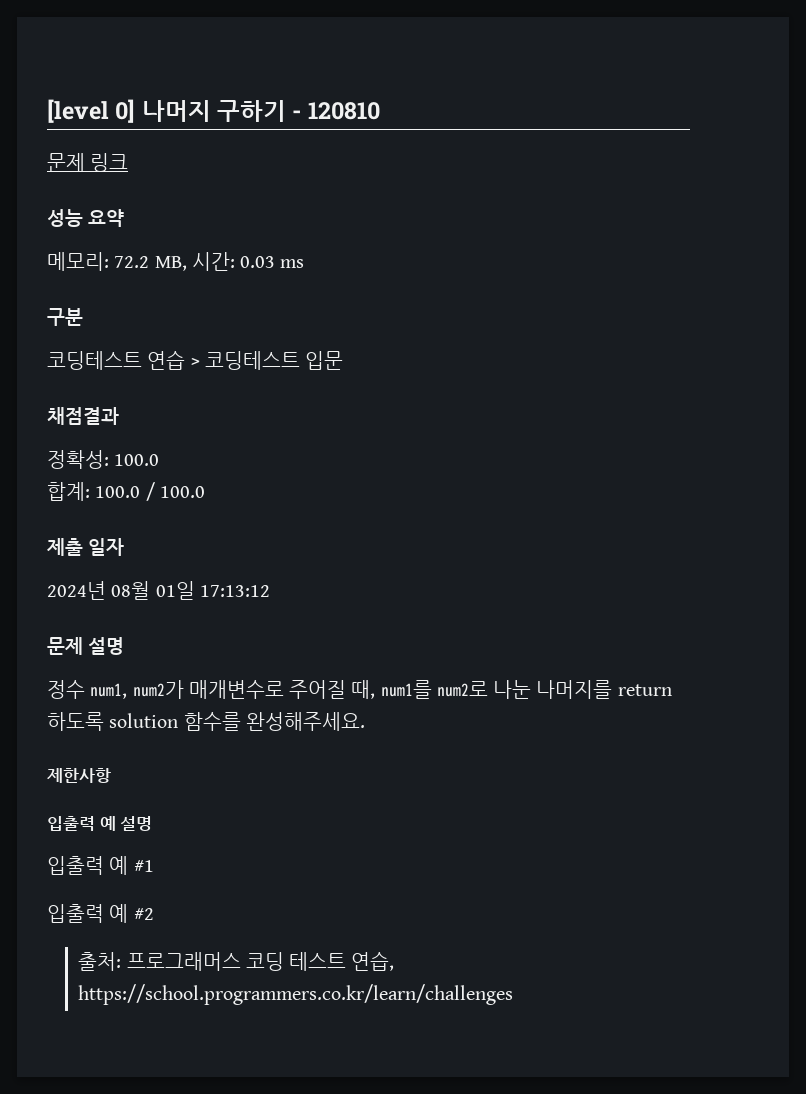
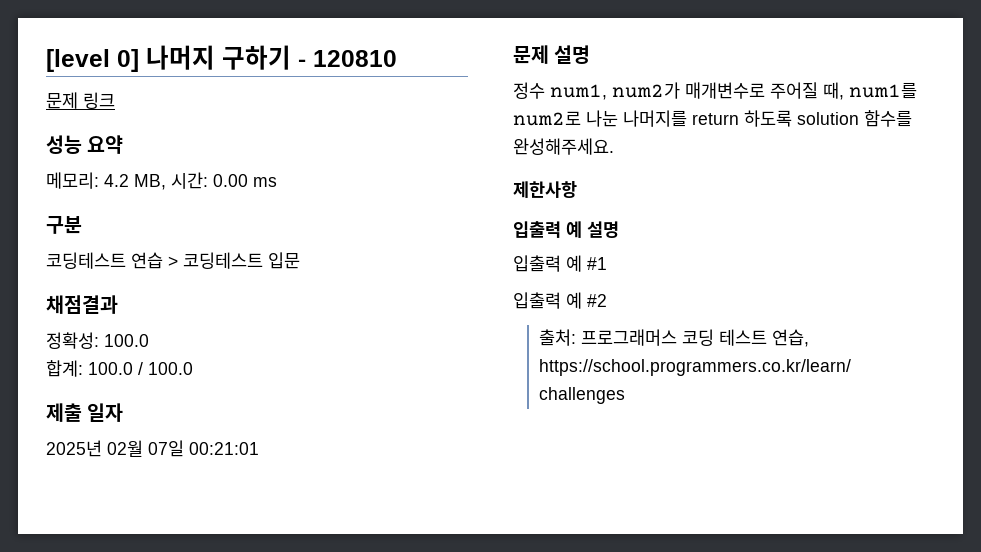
[114,256,150,268] 72.2 -> [104,174,129,187] 4.2
[240,256,276,268] 0.03 -> [213,174,248,187] 0.00
[47,581,270,600] 2024년 08월 01일 17:13:12 -> [46,440,259,457] 2025년 02월 07일 00:21:01

